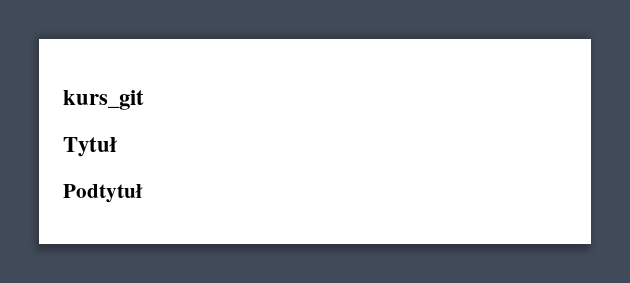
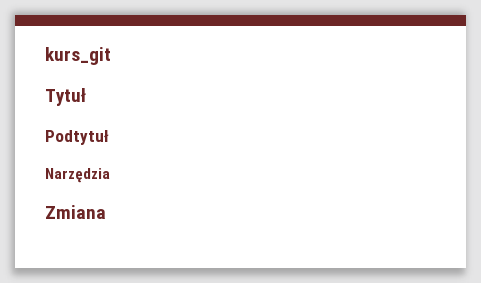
(143, 193) none -> [45,168,110,183] [45,205,106,219] // Narzędzia // Zmiana

